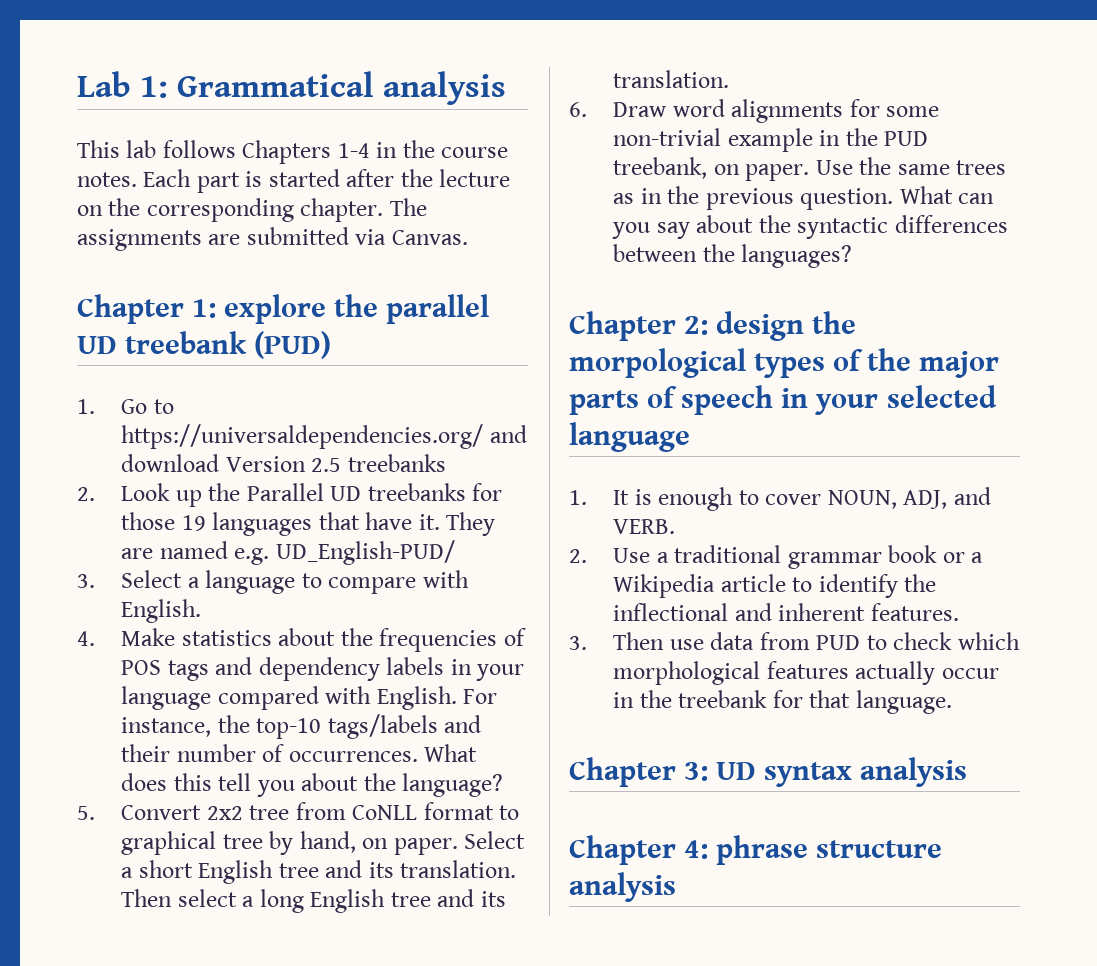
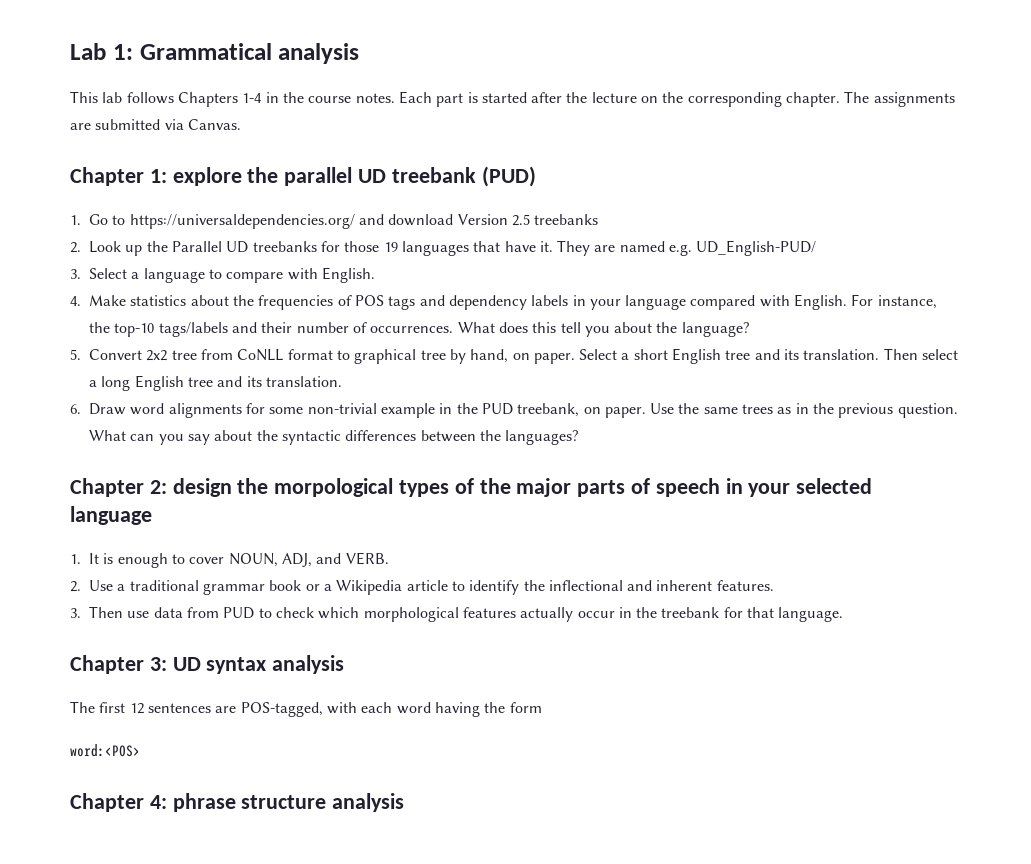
(968, 772) none -> [70,701,542,717] [70,744,140,757] // The first 12 sentences are POS-tagged, with each word having the form // word:<POS>

